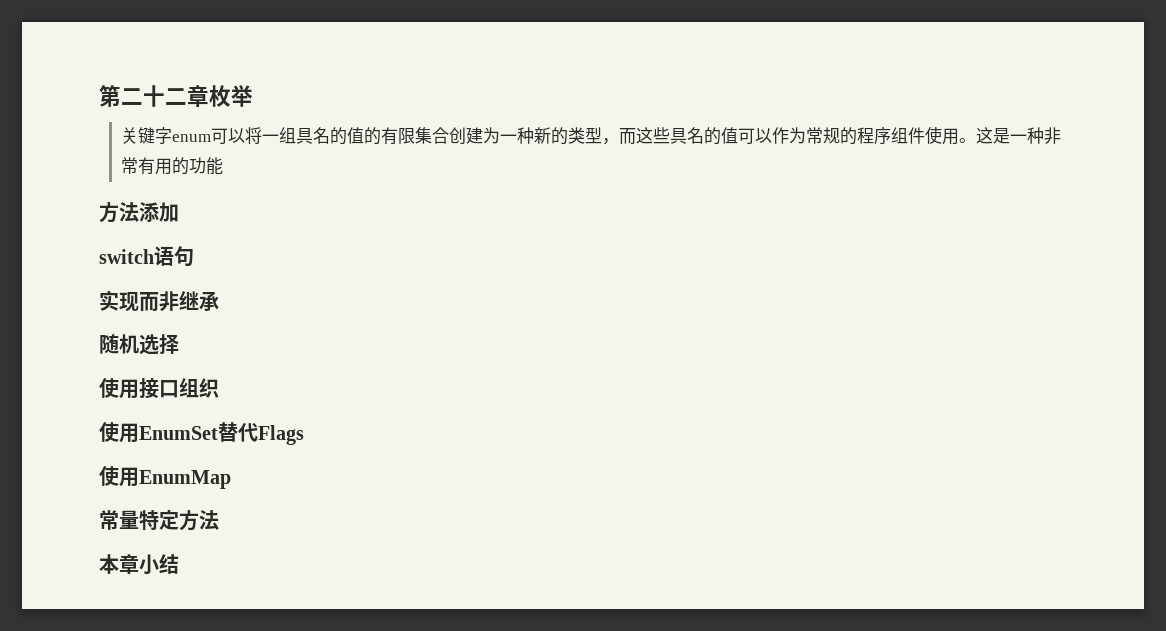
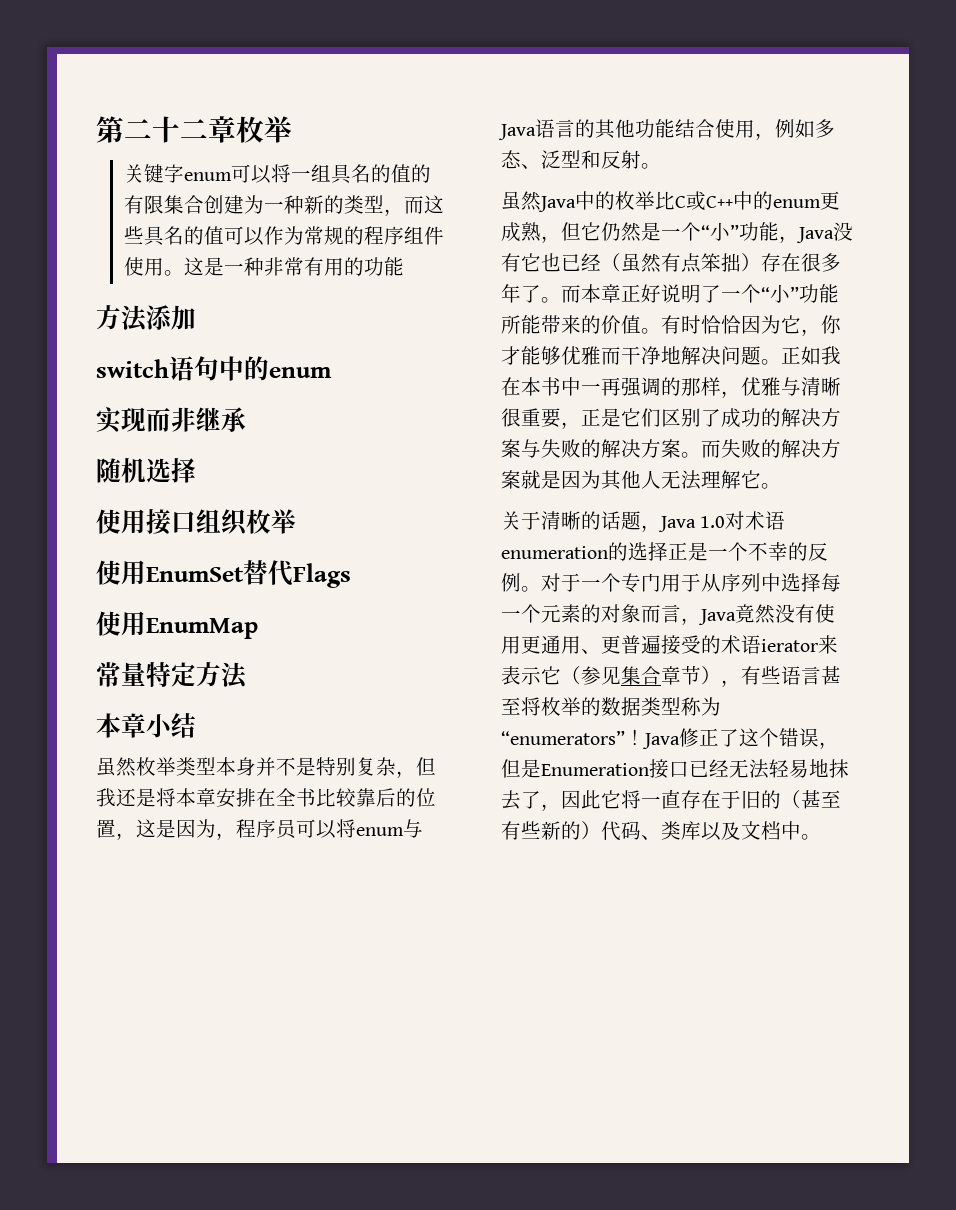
(194, 256) none -> [219,356,332,381] 中的enum
(219, 388) none -> [246,509,296,534] 枚举
(179, 564) none -> [96,757,436,778] [96,788,436,808] [96,819,423,840] [498,119,835,140] [501,150,661,169] [501,191,840,212] [501,222,853,243] [501,253,841,273] [501,284,839,303] [501,315,841,336] [501,346,841,365] [501,377,841,398] [501,408,841,429] [501,439,841,458] [501,470,781,490] [501,511,786,532] [501,542,828,561] [501,573,841,593] [501,604,835,625] [501,635,838,655] [501,665,841,687] [501,697,721,716] [501,728,839,749] [501,759,849,779] [501,789,841,811] [501,821,821,841] // 虽然枚举类型本身并不是特别复杂，但我还是将本章安排在全书比较靠后的位置，这是因为，程序员可以将enum与Java语言的其他功能结合使用，例如多态、泛型和反射。 // 虽然Java中的枚举比C或C++中的enum更成熟，但它仍然是一个“小”功能，Java没有它也已经（虽然有点笨拙）存在很多年了。而本章正好说明了一个“小”功能所能带来的价值。有时恰恰因为它，你才能够优雅而干净地解决问题。正如我在本书中一再强调的那样，优雅与清晰很重要，正是它们区别了成功的解决方案与失败的解决方案。而失败的解决方案就是因为其他人无法理解它。 // 关于清晰的话题，Java 1.0对术语enumeration的选择正是一个不幸的反例。对于一个专门用于从序列中选择每一个元素的对象而言，Java竟然没有使用更通用、更普遍接受的术语ierator来表示它（参见集合章节），有些语言甚至将枚举的数据类型称为“enumerators”！Java修正了这个错误，但是Enumeration接口已经无法轻易地抹去了，因此它将一直存在于旧的（甚至有些新的）代码、类库以及文档中。

